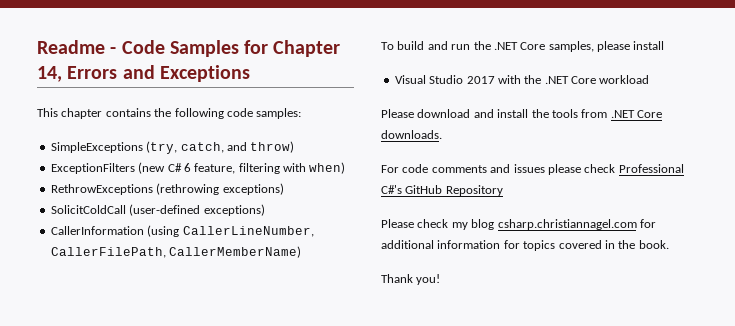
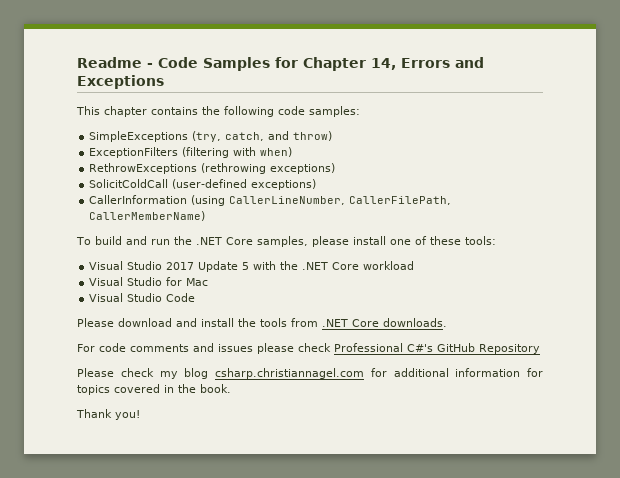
[138,162,280,174] (new C# 6 feature, filtering -> [182,147,230,158] (filtering
(665, 45) none -> [389,236,496,245] one of these tools:
(495, 80) none -> [198,261,250,272] Update 5
(650, 79) none -> [89,277,209,286] [89,293,196,302] // Visual Studio for Mac // Visual Studio Code

